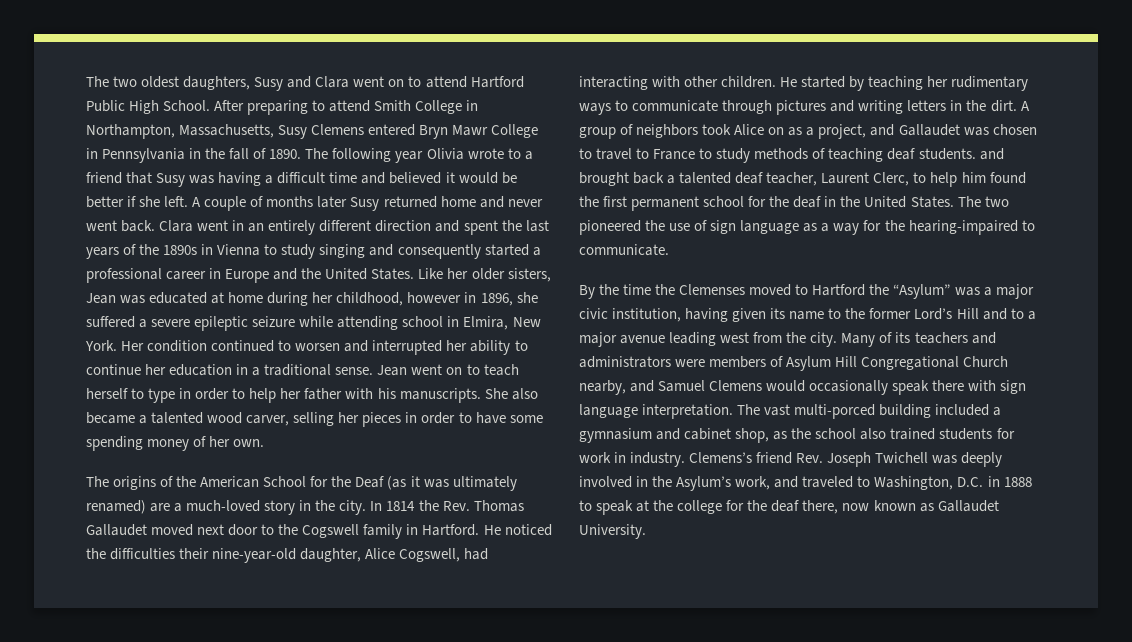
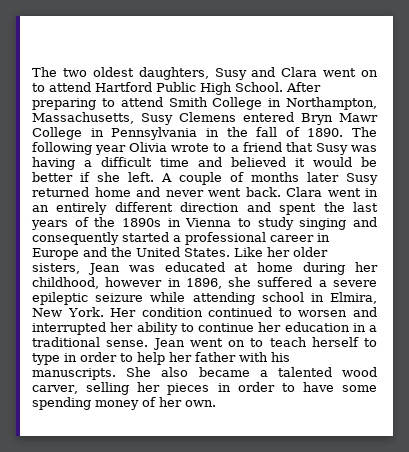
[86,476,517,491] [86,500,524,515] [86,524,552,539] [86,548,489,563] [579,76,1029,91] [579,100,1030,115] [579,124,1037,139] [579,148,1004,163] [579,172,1026,187] [579,196,1009,211] [579,220,1035,235] [579,244,669,256] [579,284,1034,299] [579,308,1036,322] [579,332,996,347] [579,356,1009,371] [579,380,1027,395] [579,404,1002,419] [579,428,1015,443] [579,452,1003,467] [579,476,1032,491] [579,500,999,515] [579,524,646,539] // The origins of the American School for the Deaf (as it was ultimately renamed) are a much-loved story in the city. In 1814 the Rev. Thomas Gallaudet moved next door to the Cogswell family in Hartford. He noticed the difficulties their nine-year-old daughter, Alice Cogswell, had interacting with other children. He started by teaching her rudimentary ways to communicate through pictures and writing letters in the dirt. A group of neighbors took Alice on as a project, and Gallaudet was chosen to travel to France to study methods of teaching deaf students. and brought back a talented deaf teacher, Laurent Clerc, to help him found the first permanent school for the deaf in the United States. The two pioneered the use of sign language as a way for the hearing-impaired to communicate. // By the time the Clemenses moved to Hartford the “Asylum” was a major civic institution, having given its name to the former Lord’s Hill and to a major avenue leading west from the city. Many of its teachers and administrators were members of Asylum Hill Congregational Church nearby, and Samuel Clemens would occasionally speak there with sign language interpretation. The vast multi-porced building included a gymnasium and cabinet shop, as the school also trained students for work in industry. Clemens’s friend Rev. Joseph Twichell was deeply involved in the Asylum’s work, and traveled to Washington, D.C. in 1888 to speak at the college for the deaf there, now known as Gallaudet University. -> (216, 403) none

